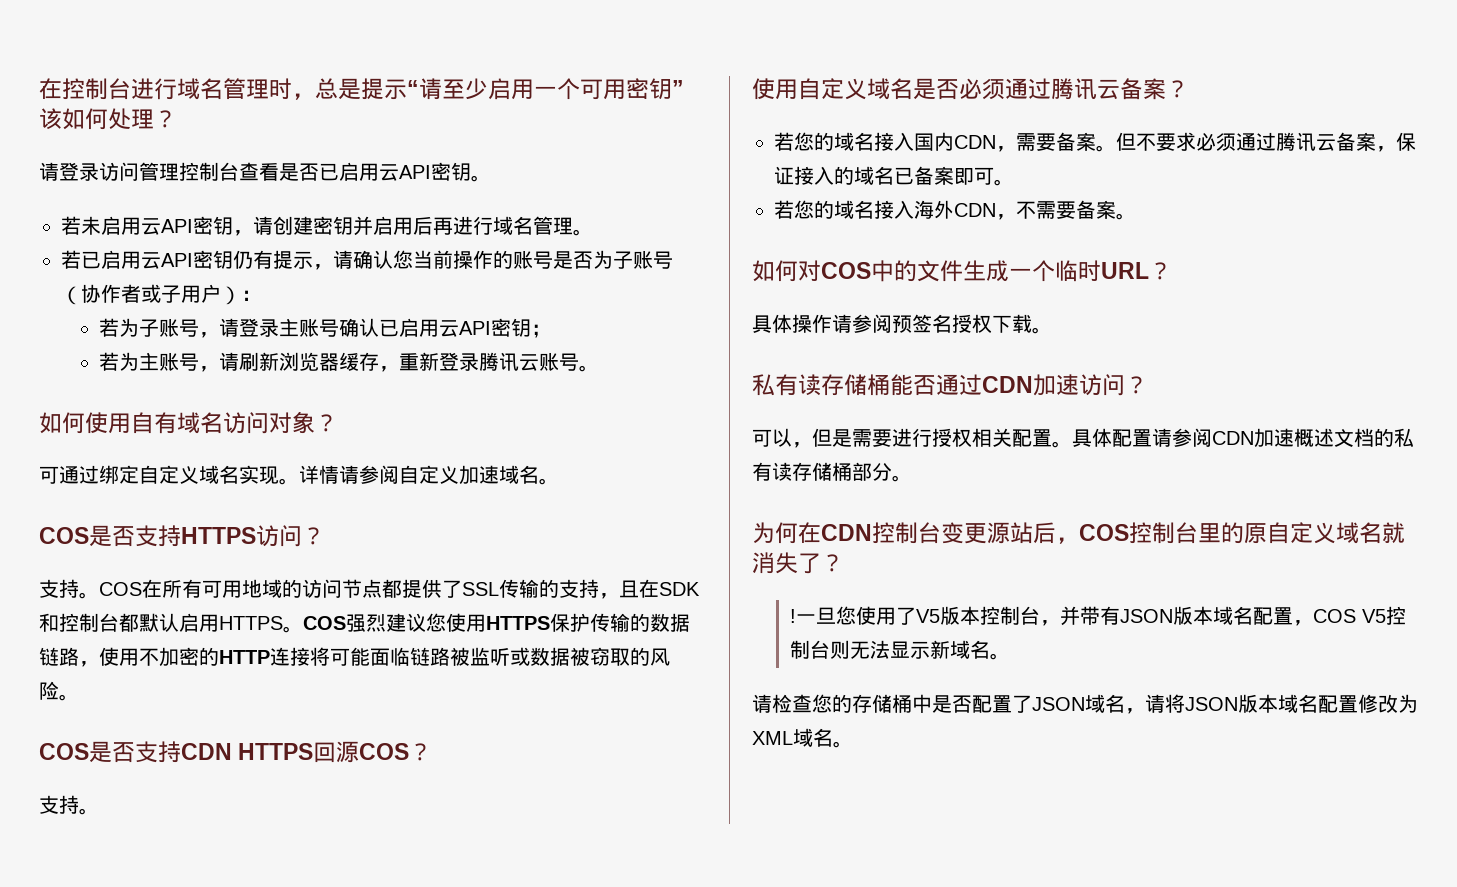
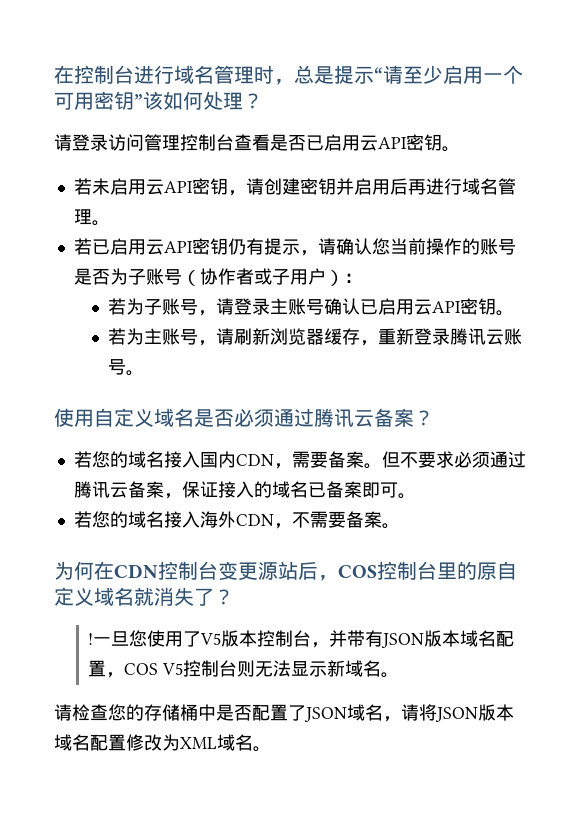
[531,324,552,338] ； -> [496,310,515,316] 。
[39,411,338,434] [39,465,559,485] [39,525,325,547] [39,579,700,599] [39,613,690,633] [39,647,670,667] [39,681,79,701] [39,741,433,763] [39,795,99,815] // 如何使用自有域名访问对象？ // 可通过绑定自定义域名实现。详情请参阅自定义加速域名。 // COS是否支持HTTPS访问？ // 支持。COS在所有可用地域的访问节点都提供了SSL传输的支持，且在SDK和控制台都默认启用HTTPS。COS强烈建议您使用HTTPS保护传输的数据链路，使用不加密的HTTP连接将可能面临链路被监听或数据被窃取的风险。 // COS是否支持CDN HTTPS回源COS？ // 支持。 -> (145, 373) none
[752,260,1172,282] [752,314,1052,334] [752,374,1148,396] [752,428,1414,448] [752,462,912,482] // 如何对COS中的文件生成一个临时URL？ // 具体操作请参阅预签名授权下载。 // 私有读存储桶能否通过CDN加速访问？ // 可以，但是需要进行授权相关配置。具体配置请参阅CDN加速概述文档的私有读存储桶部分。 -> (400, 526) none

